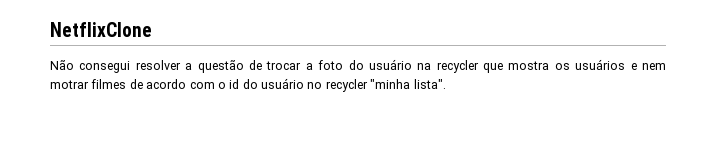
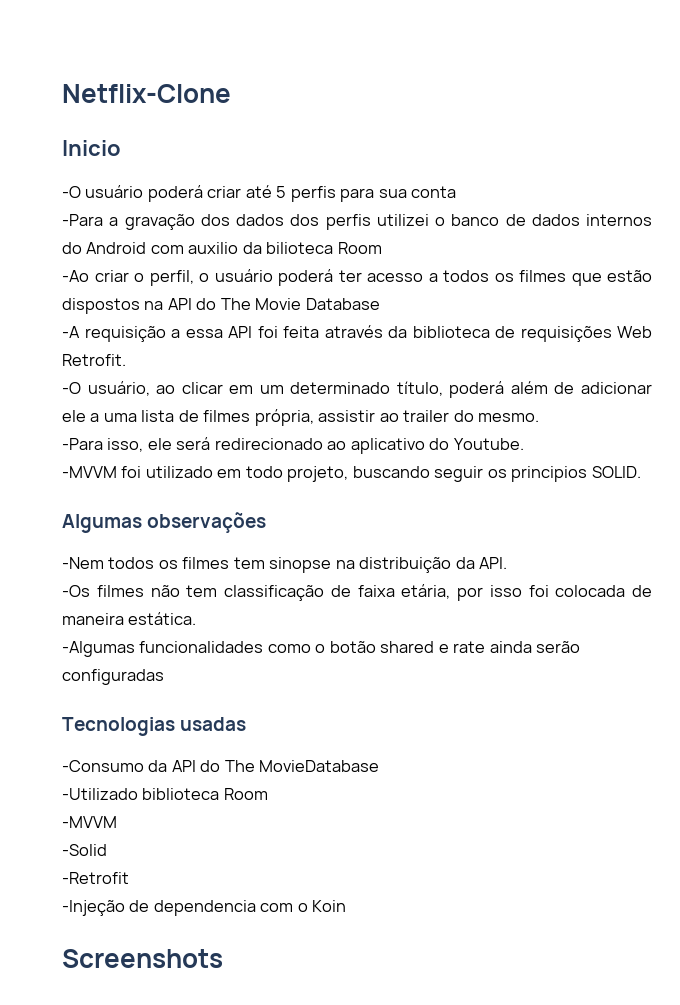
[50,22,152,37] [50,59,667,73] [50,78,446,92] NetflixClone // Não consegui resolver a questão de trocar a foto do usuário na recycler que mostra os usuários e nem motrar filmes de acordo com o id do usuário no recycler "minha lista". -> [62,84,231,103] [62,140,121,156] [62,185,457,202] [62,214,652,230] [62,242,382,254] [62,269,652,286] [62,298,380,314] [62,325,652,342] [62,354,126,366] [62,381,652,398] [62,409,540,426] [62,437,524,454] [62,466,641,482] [62,512,267,533] [62,557,508,573] [62,584,652,601] [62,612,197,625] [62,641,581,657] [62,669,164,685] [62,717,247,736] [62,760,380,772] [62,788,268,800] [62,816,117,828] [62,844,107,856] [62,872,129,884] [62,900,347,916] [62,949,223,968] Netflix-Clone // Inicio // -O usuário poderá criar até 5 perfis para sua conta // -Para a gravação dos dados dos perfis utilizei o banco de dados internos do Android com auxilio da bilioteca Room // -Ao criar o perfil, o usuário poderá ter acesso a todos os filmes que estão dispostos na API do The Movie Database // -A requisição a essa API foi feita através da biblioteca de requisições Web Retrofit. // -O usuário, ao clicar em um determinado título, poderá além de adicionar ele a uma lista de filmes própria, assistir ao trailer do mesmo. // -Para isso, ele será redirecionado ao aplicativo do Youtube. // -MVVM foi utilizado em todo projeto, buscando seguir os principios SOLID. // Algumas observações // -Nem todos os filmes tem sinopse na distribuição da API. // -Os filmes não tem classificação de faixa etária, por isso foi colocada de maneira estática. // -Algumas funcionalidades como o botão shared e rate ainda serão configuradas // Tecnologias usadas // -Consumo da API do The MovieDatabase // -Utilizado biblioteca Room // -MVVM // -Solid // -Retrofit // -Injeção de dependencia com o Koin // Screenshots

